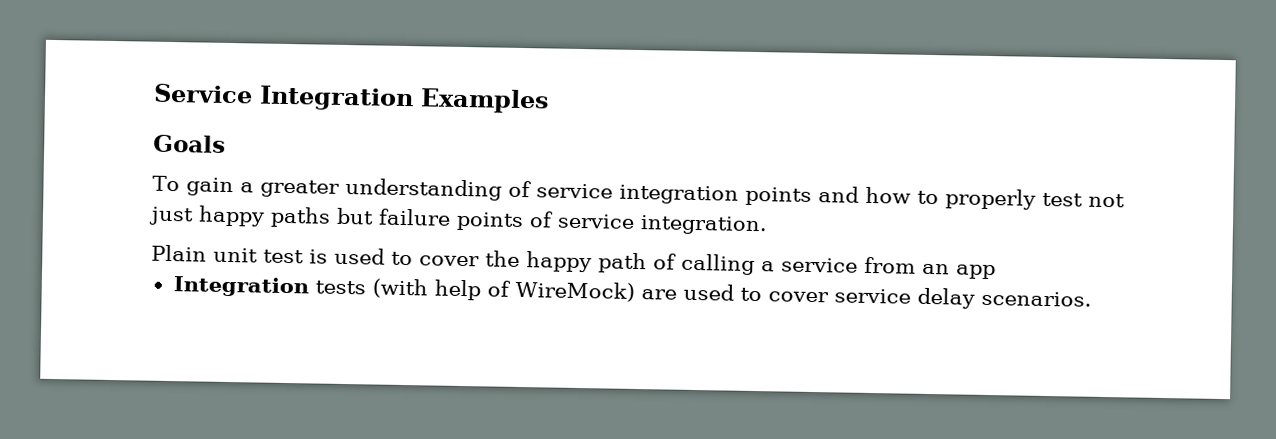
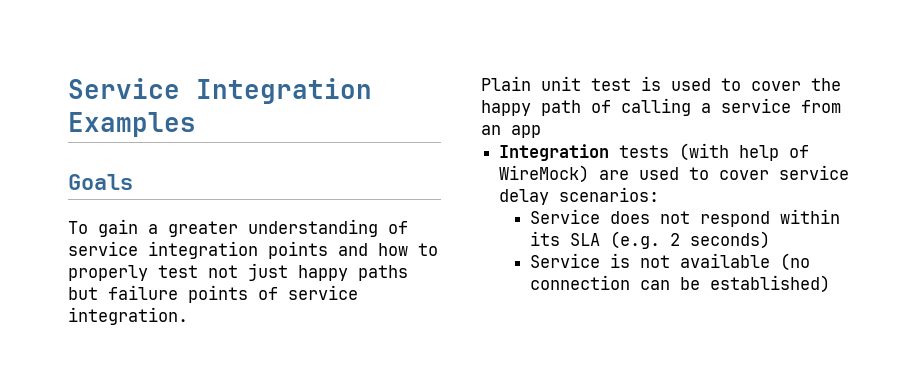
[980,290,1092,307] scenarios. -> [559,187,660,202] [529,209,840,227] [529,231,770,249] [529,253,810,271] [529,275,830,293] scenarios: // Service does not respond within its SLA (e.g. 2 seconds) // Service is not available (no connection can be established)

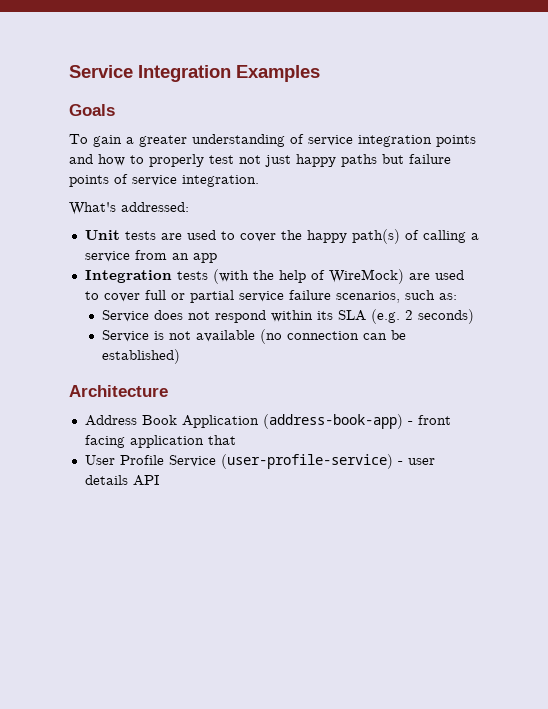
[481,76,661,91] Plain unit test is -> [69,202,189,215] [84,230,182,240] What's addressed: // Unit tests are
[541,100,581,116] path -> [351,229,400,244] path(s)
(730, 152) none -> [252,270,274,280] the
[779,165,850,180] [499,187,660,205] service delay scenarios: -> [144,290,457,303] full or partial service failure scenarios, such as:
(830, 284) none -> [69,385,168,397] [84,414,451,429] [84,435,236,448] [84,454,435,469] [84,475,159,486] // Architecture // Address Book Application (address-book-app) - front facing application that // User Profile Service (user-profile-service) - user details API

